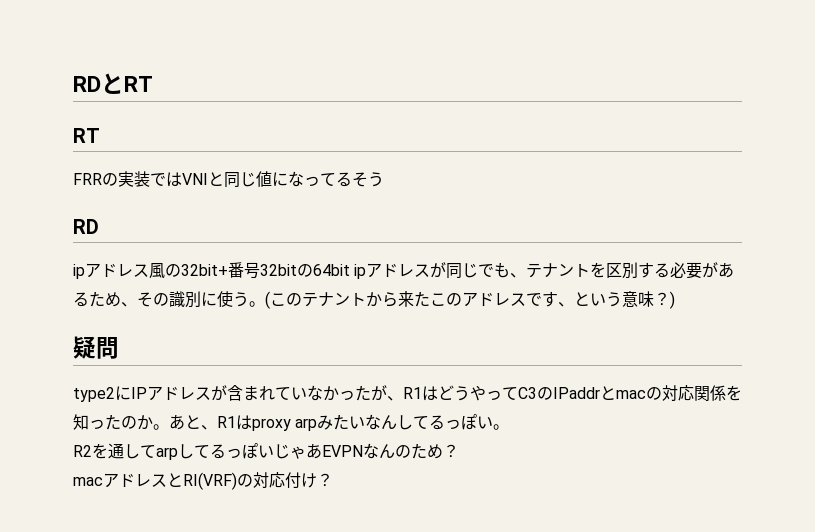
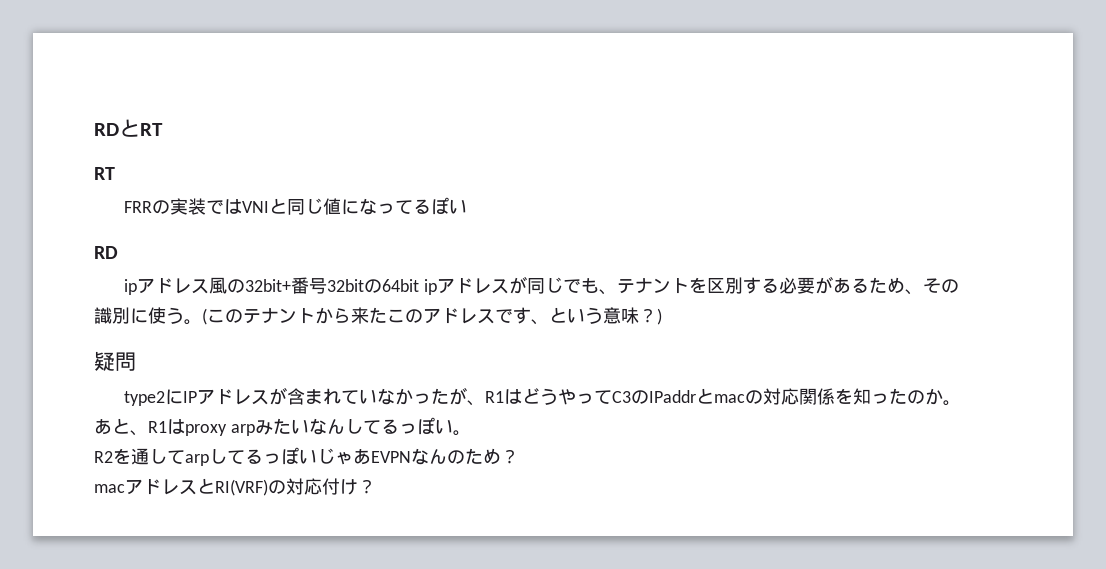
[352,172,384,187] そう -> [431,197,468,215] ぽい

